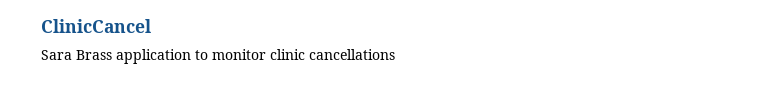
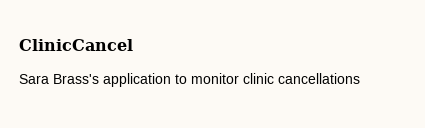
[76,50,112,60] Brass -> [53,74,99,84] Brass's

